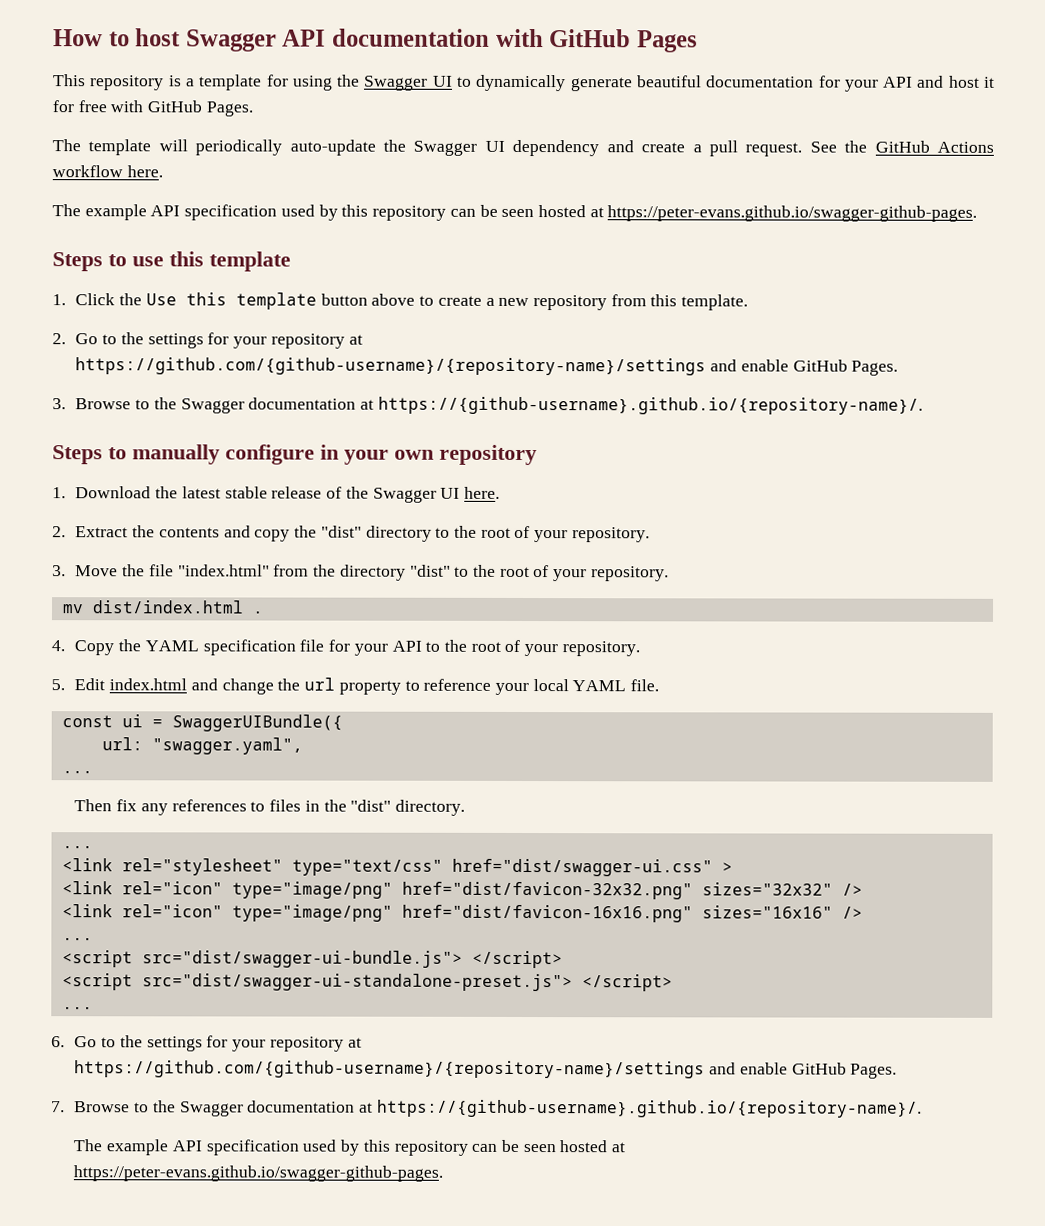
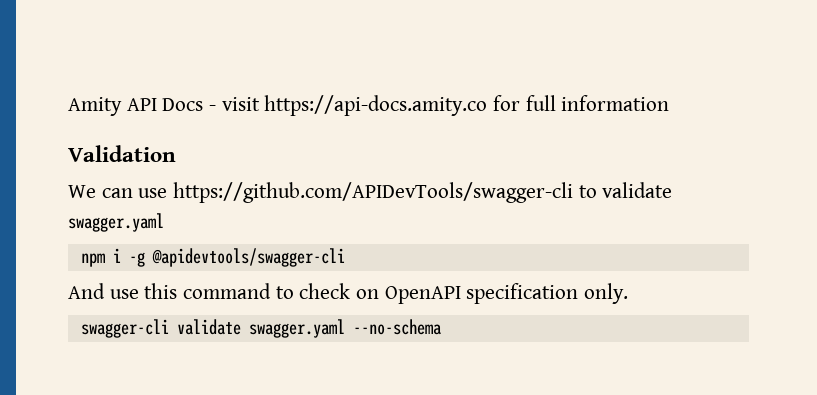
[53,28,698,53] [53,74,995,92] [52,100,253,117] [52,139,994,157] [52,165,163,178] [52,204,978,222] [52,251,291,272] [52,292,749,311] [52,332,363,349] [75,357,899,376] [52,396,923,415] [52,444,537,466] [52,486,501,503] [52,525,650,543] [52,564,669,582] [61,600,264,614] [51,639,640,657] [51,677,660,696] [61,714,343,732] [101,737,303,755] [61,770,93,774] [74,799,466,816] [61,845,93,849] [61,858,733,877] [61,881,863,900] [61,904,863,923] [61,937,93,941] [61,950,563,969] [61,973,673,992] [61,1006,93,1010] [51,1035,362,1052] [74,1060,898,1079] [51,1099,922,1118] [73,1139,626,1156] [73,1165,444,1182] How to host Swagger API documentation with GitHub Pages // This repository is a template for using the Swagger UI to dynamically generate beautiful documentation for your API and host it for free with GitHub Pages. // The template will periodically auto-update the Swagger UI dependency and create a pull request. See the GitHub Actions workflow here. // The example API specification used by this repository can be seen hosted at https://peter-evans.github.io/swagger-github-pages. // Steps to use this template // 1. Click the Use this template button above to create a new repository from this template. // 2. Go to the settings for your repository at https://github.com/{github-username}/{repository-name}/settings and enable GitHub Pages. // 3. Browse to the Swagger documentation at https://{github-username}.github.io/{repository-name}/. // Steps to manually configure in your own repository // 1. Download the latest stable release of the Swagger UI here. // 2. Extract the contents and copy the "dist" directory to the root of your repository. // 3. Move the file "index.html" from the directory "dist" to the root of your repository. // mv dist/index.html . // 4. Copy the YAML specification file for your API to the root of your repository. // 5. Edit index.html and change the url property to reference your local YAML file. // const ui = SwaggerUIBundle({ // url: "swagger.yaml", // ... // Then fix any references to files in the "dist" directory. // ... // <link rel="stylesheet" type="text/css" href="dist/swagger-ui.css" > // <link rel="icon" type="image/png" href="dist/favicon-32x32.png" sizes="32x32" /> // <link rel="icon" type="image/png" href="dist/favicon-16x16.png" sizes="16x16" /> // ... // <script src="dist/swagger-ui-bundle.js"> </script> // <script src="dist/swagger-ui-standalone-preset.js"> </script> // ... // 6. Go to the settings for your repository at https://github.com/{github-username}/{repository-name}/settings and enable GitHub Pages. // 7. Browse to the Swagger documentation at https://{github-username}.github.io/{repository-name}/. // The example API specification used by this repository can be seen hosted at https://peter-evans.github.io/swagger-github-pages. -> [68,95,670,116] [68,145,176,162] [68,182,673,203] [68,213,164,232] [80,248,345,267] [68,283,629,304] [80,319,441,338] Amity API Docs - visit https://api-docs.amity.co for full information // Validation // We can use https://github.com/APIDevTools/swagger-cli to validate swagger.yaml // npm i -g @apidevtools/swagger-cli // And use this command to check on OpenAPI specification only. // swagger-cli validate swagger.yaml --no-schema

